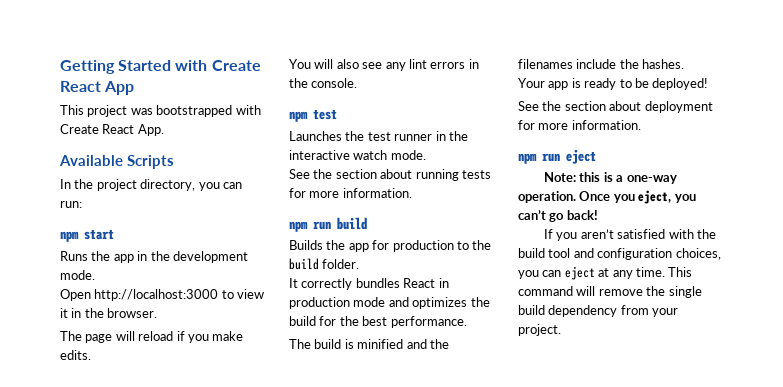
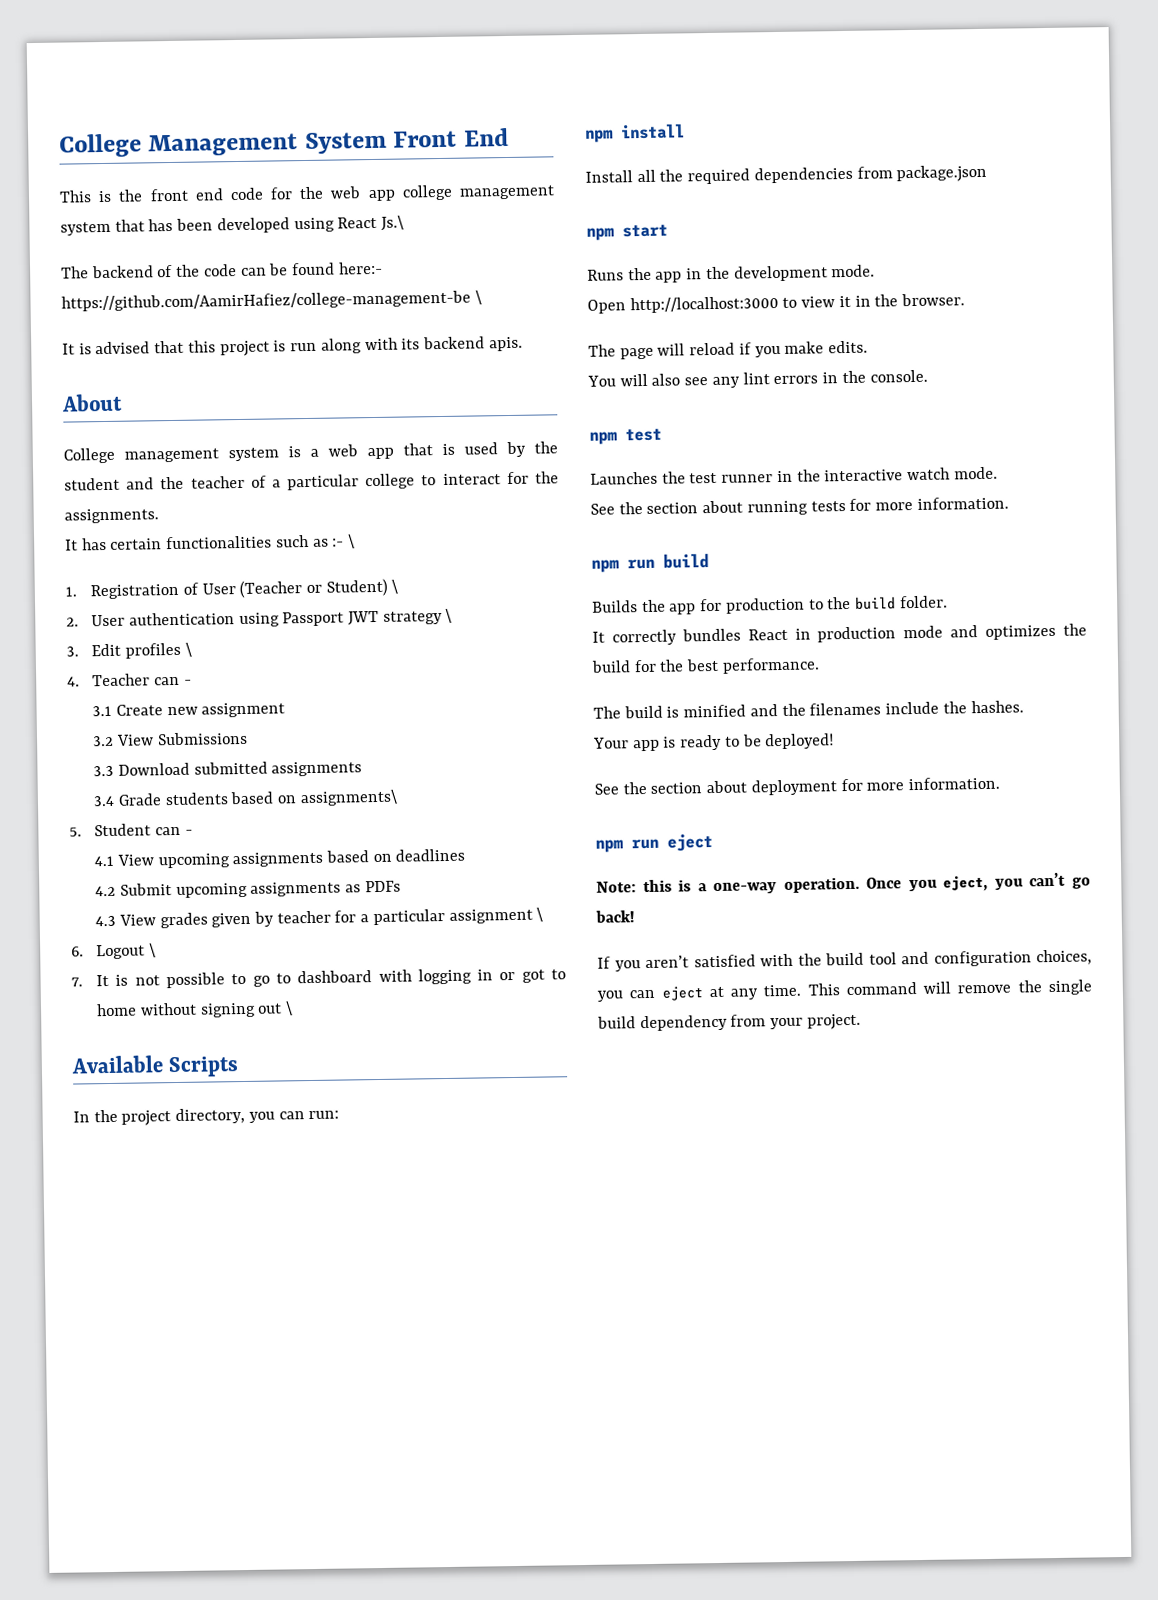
[60,60,261,74] [60,81,135,95] [60,105,261,117] [60,124,164,136] Getting Started with Create React App // This project was bootstrapped with Create React App. -> [59,127,509,158] [59,184,555,203] [60,215,405,236] [61,261,383,279] [61,290,482,312] [62,336,523,357] [61,393,123,412] [63,441,558,464] [64,471,559,491] [64,508,159,524] [65,534,356,551] [65,578,399,600] [66,608,453,628] [66,642,192,659] [67,673,192,687] [92,702,286,718] [93,731,248,747] [93,761,363,777] [93,789,398,807] [69,823,193,837] [94,848,466,869] [95,880,401,898] [95,907,544,929] [71,943,156,960] [71,968,566,989] [96,1001,294,1018] College Management System Front End // This is the front end code for the web app college management system that has been developed using React Js.\ // The backend of the code can be found here:- https://github.com/AamirHafiez/college-management-be \ // It is advised that this project is run along with its backend apis. // About // College management system is a web app that is used by the student and the teacher of a particular college to interact for the assignments. // It has certain functionalities such as :- \ // 1. Registration of User (Teacher or Student) \ // 2. User authentication using Passport JWT strategy \ // 3. Edit profiles \ // 4. Teacher can - // 3.1 Create new assignment // 3.2 View Submissions // 3.3 Download submitted assignments // 3.4 Grade students based on assignments\ // 5. Student can - // 4.1 View upcoming assignments based on deadlines // 4.2 Submit upcoming assignments as PDFs // 4.3 View grades given by teacher for a particular assignment \ // 6. Logout \ // 7. It is not possible to go to dashboard with logging in or got to home without signing out \
(82, 204) none -> [585,123,685,143] [585,164,988,185] // npm install // Install all the required dependencies from package.json

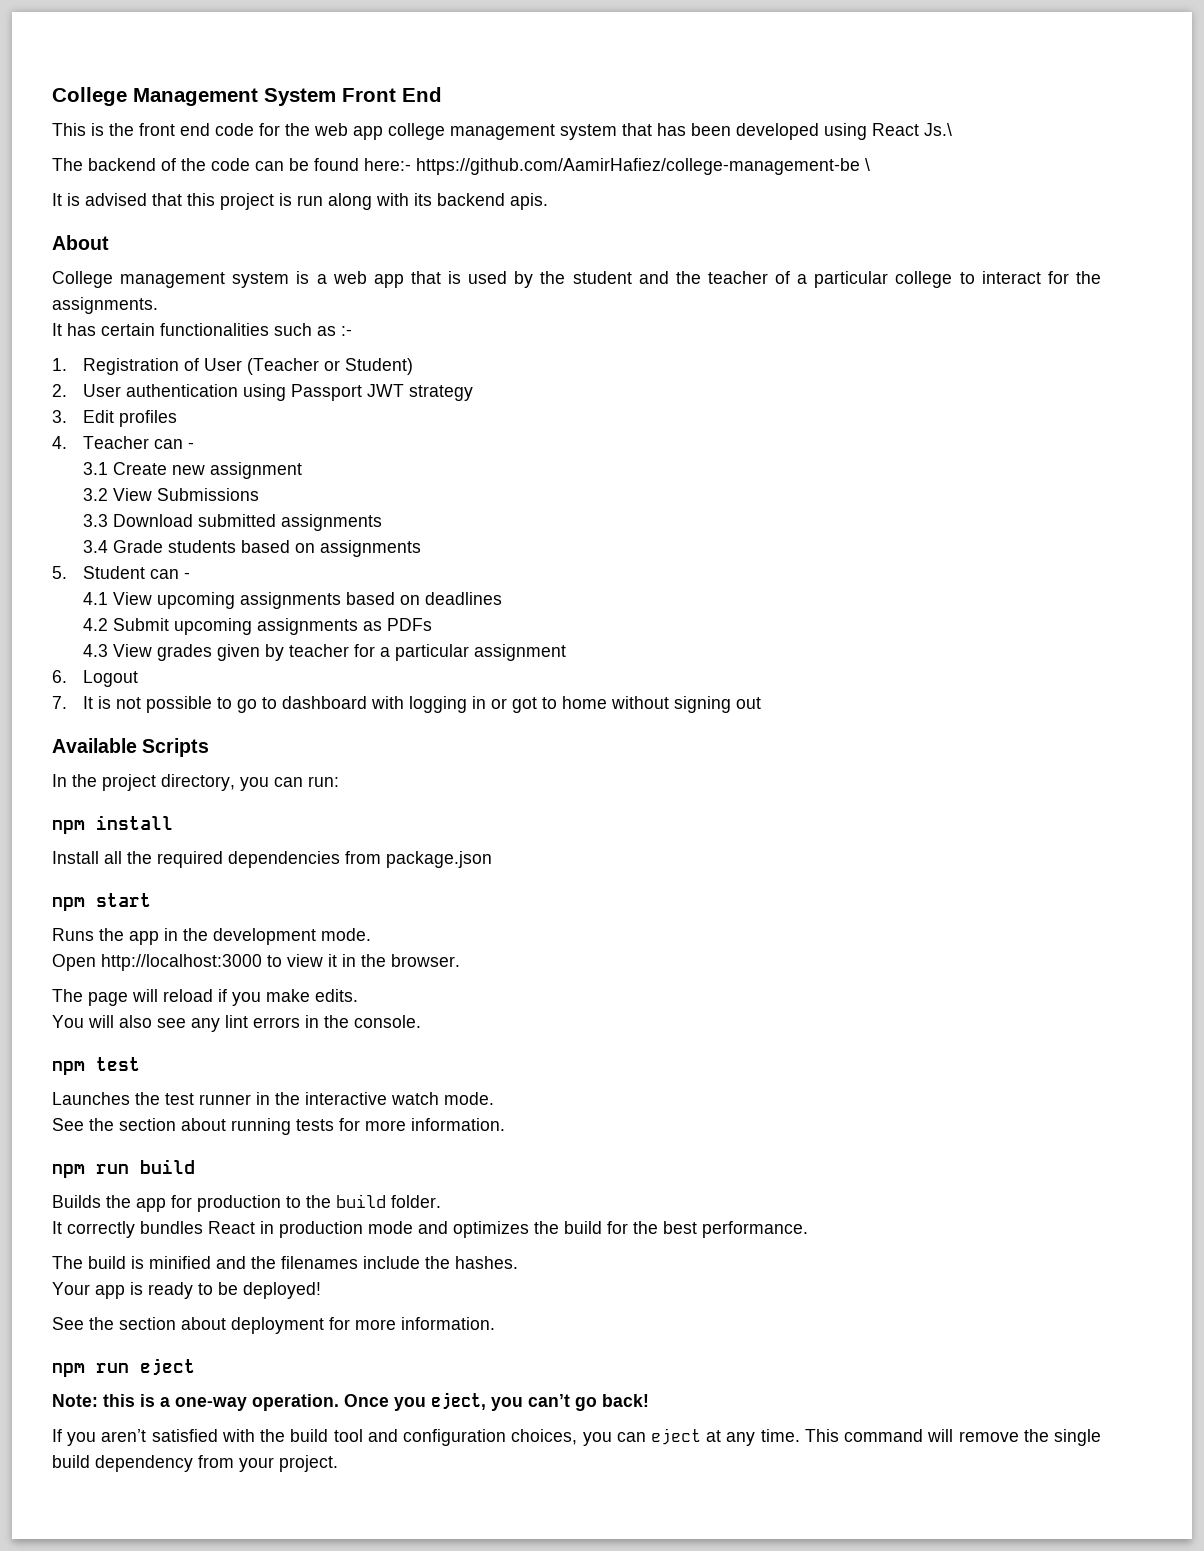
[348,534,356,549] \ -> (352, 331) none
[391,579,399,594] \ -> (413, 366) none
[445,608,453,623] \ -> (473, 393) none
[184,642,192,657] \ -> (177, 418) none
[299,789,398,807] assignments\ -> [319,540,421,557] assignments
[536,907,544,922] \ -> (566, 652) none
[148,943,156,958] \ -> (138, 678) none
[285,1001,294,1016] \ -> (761, 703) none

